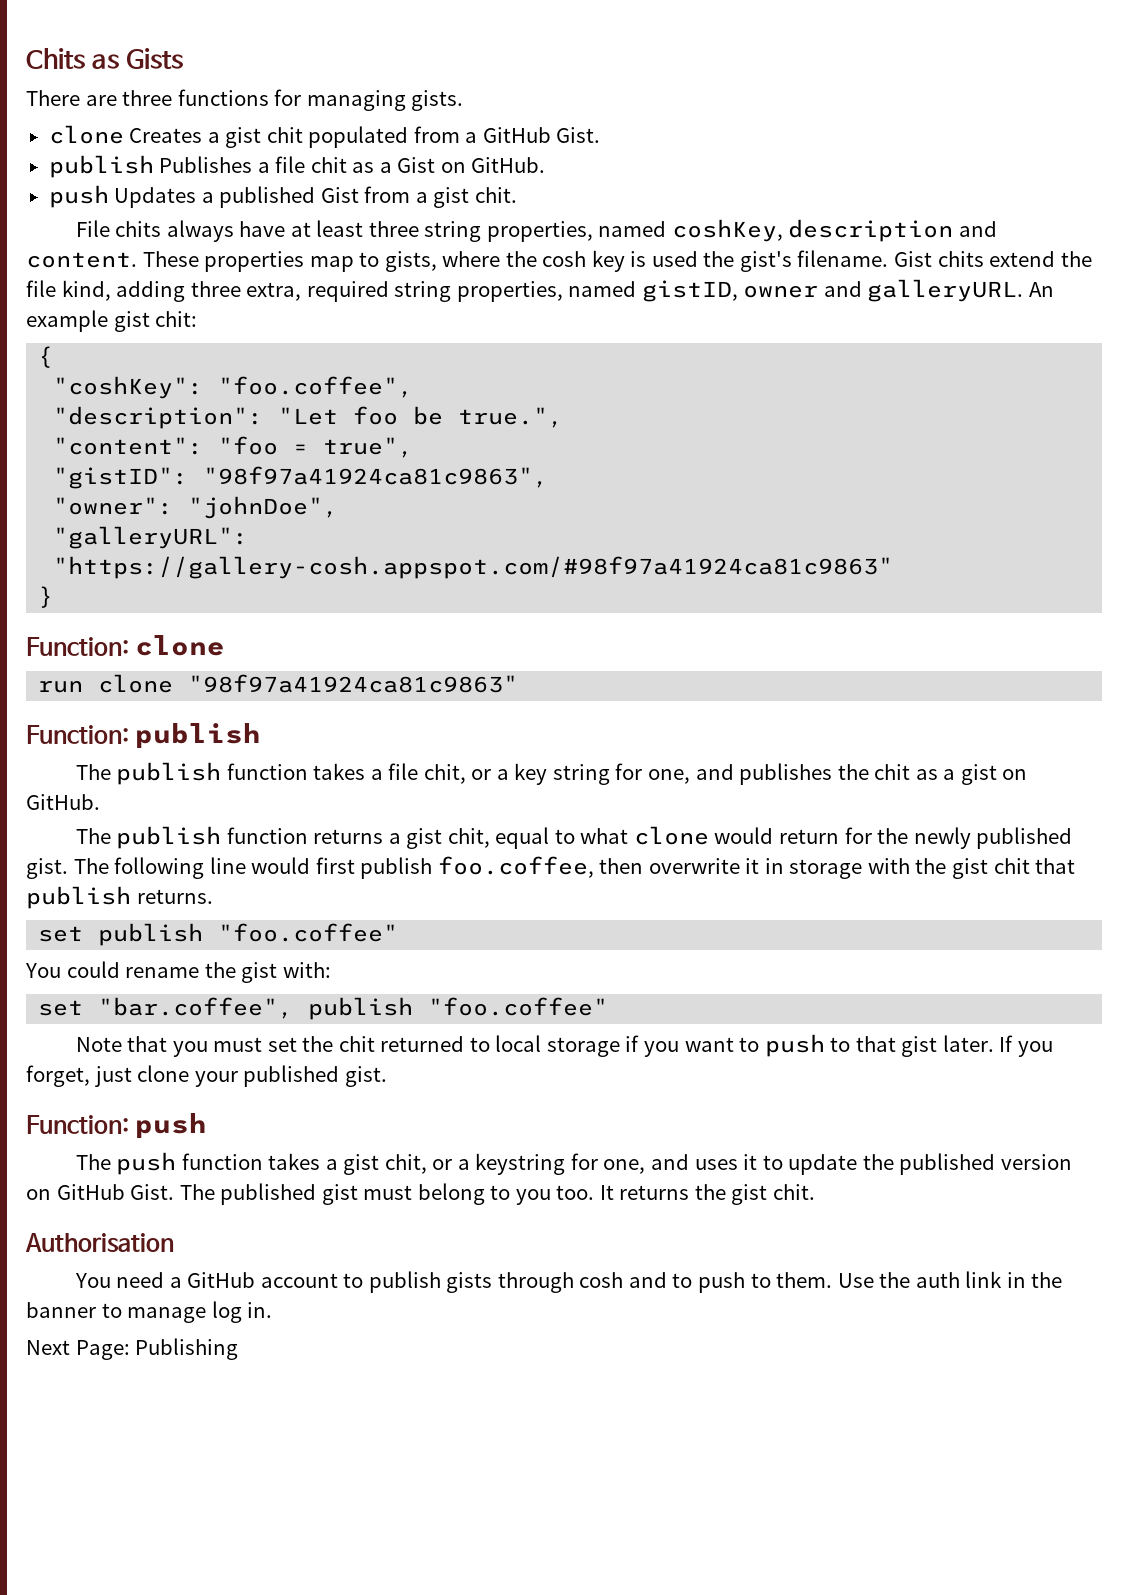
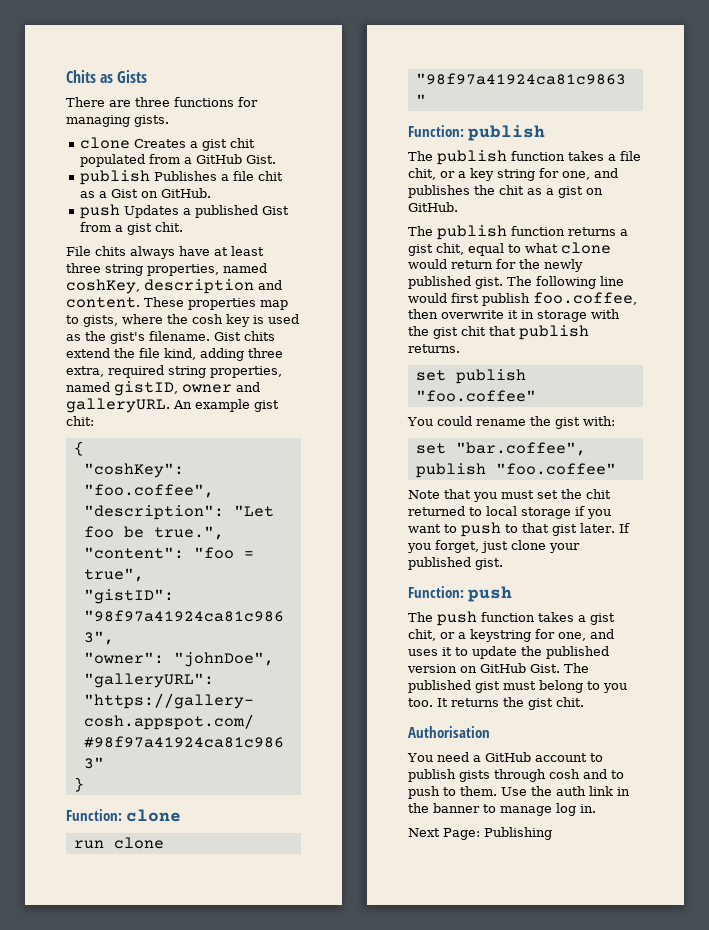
(698, 259) none -> [66,334,81,341] as

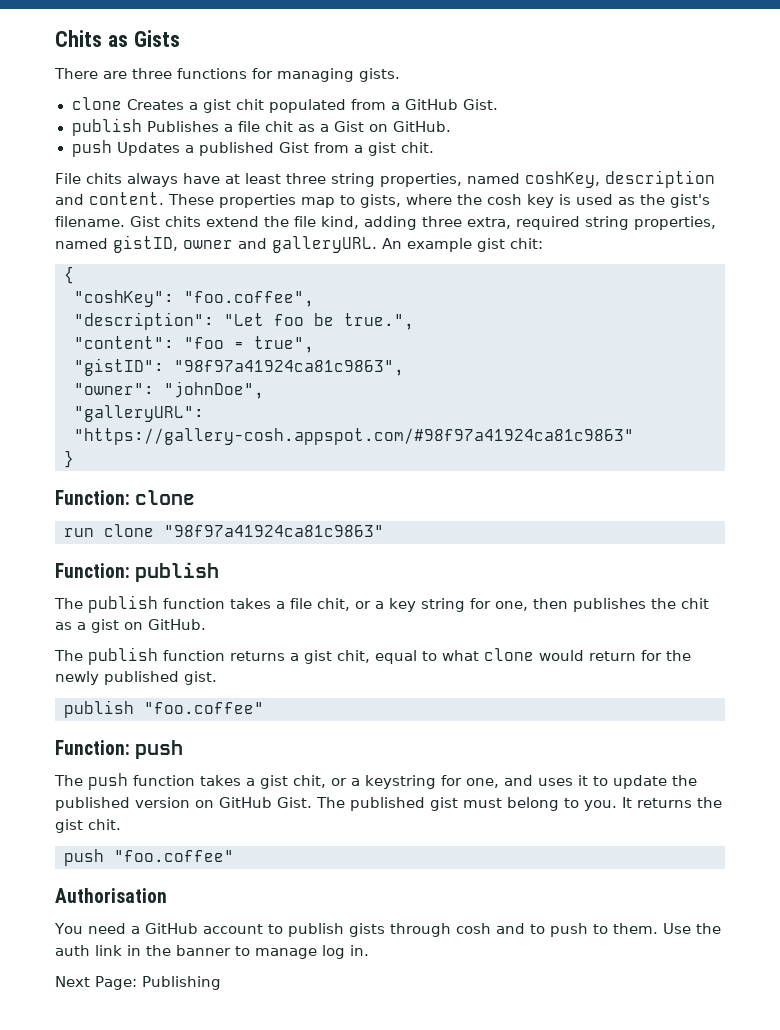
[594,168,618,178] and -> [533,598,568,609] then
[507,276,624,289] [408,292,637,306] [408,309,620,322] [408,325,589,340] [408,344,460,353] [415,369,526,384] [415,390,536,402] [407,416,615,429] [415,442,586,456] [415,463,616,478] [408,489,611,502] [408,506,611,519] [408,522,630,537] [407,540,580,553] [408,557,503,570] The following line would first publish foo.coffee, then overwrite it in storage with the gist chit that publish returns. // set publish "foo.coffee" // You could rename the gist with: // set "bar.coffee", publish "foo.coffee" // Note that you must set the chit returned to local storage if you want to push to that gist later. If you forget, just clone your published gist. -> [64,700,264,718] // publish "foo.coffee"
[603,683,627,693] [408,698,433,707] you too. -> [584,800,617,811] you.
(584, 702) none -> [64,849,234,866] // push "foo.coffee"

